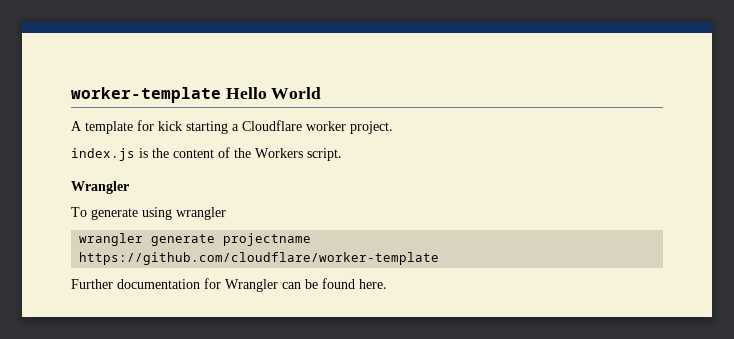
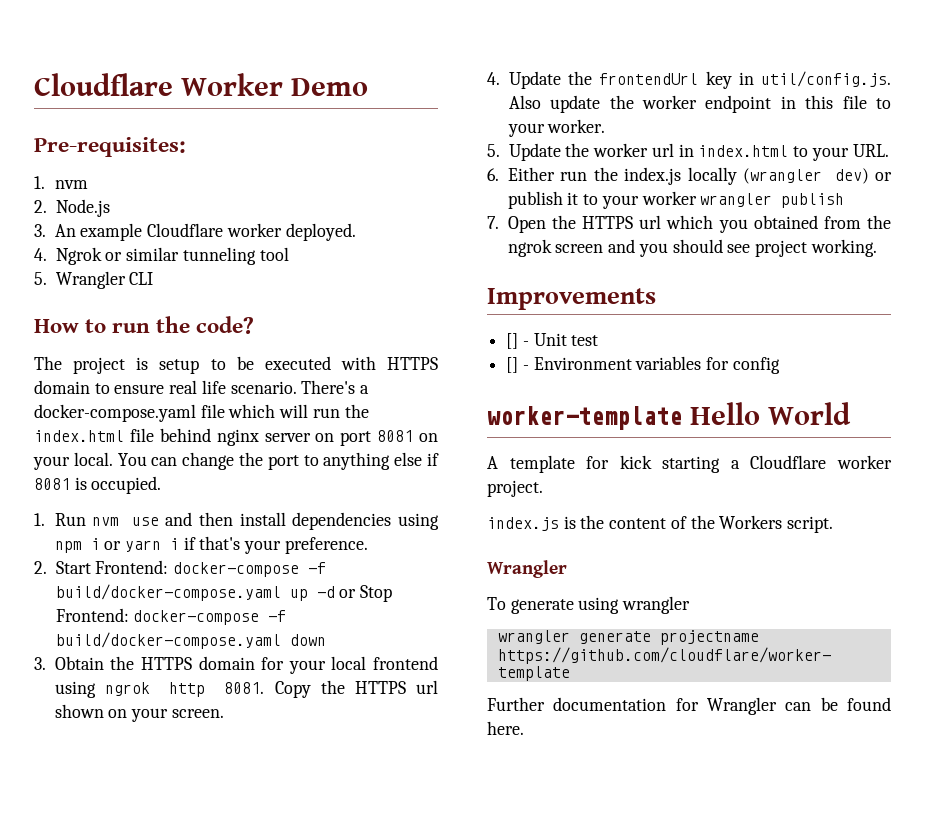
(71, 95) none -> [34,73,369,96] [34,137,186,157] [34,176,88,189] [34,199,110,217] [34,223,356,241] [34,247,289,265] [34,271,154,289] [34,316,255,334] [34,356,438,374] [34,380,370,394] [34,404,369,422] [34,428,438,446] [33,452,440,470] [34,476,162,494] [34,512,439,530] [54,536,368,554] [34,560,327,577] [55,584,393,602] [55,608,287,625] [55,632,326,649] [34,656,438,674] [54,680,439,698] [54,704,224,722] [487,71,891,89] [508,95,891,113] [507,119,606,137] [487,143,889,161] [487,167,892,185] [507,191,845,209] [487,215,891,233] [507,239,877,257] [487,288,656,310] [506,333,599,349] [506,356,780,374] Cloudflare Worker Demo // Pre-requisites: // 1. nvm // 2. Node.js // 3. An example Cloudflare worker deployed. // 4. Ngrok or similar tunneling tool // 5. Wrangler CLI // How to run the code? // The project is setup to be executed with HTTPS domain to ensure real life scenario. There's a docker-compose.yaml file which will run the index.html file behind nginx server on port 8081 on your local. You can change the port to anything else if 8081 is occupied. // 1. Run nvm use and then install dependencies using npm i or yarn i if that's your preference. // 2. Start Frontend: docker-compose -f build/docker-compose.yaml up -d or Stop Frontend: docker-compose -f build/docker-compose.yaml down // 3. Obtain the HTTPS domain for your local frontend using ngrok http 8081. Copy the HTTPS url shown on your screen. // 4. Update the frontendUrl key in util/config.js. Also update the worker endpoint in this file to your worker. // 5. Update the worker url in index.html to your URL. // 6. Either run the index.js locally (wrangler dev) or publish it to your worker wrangler publish // 7. Open the HTTPS url which you obtained from the ngrok screen and you should see project working. // Improvements // [] - Unit test // [] - Environment variables for config //

